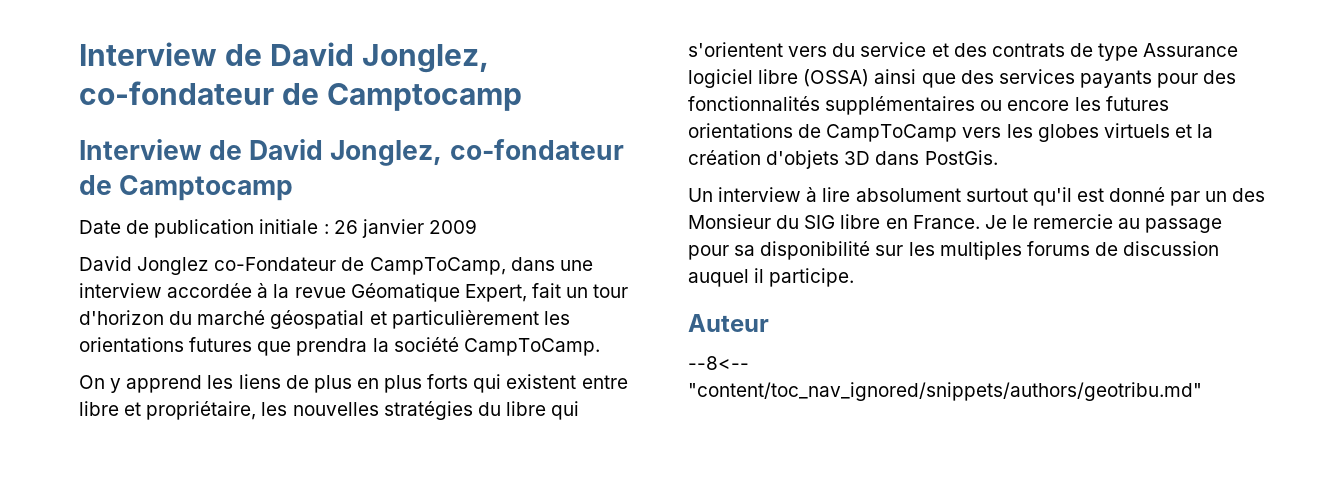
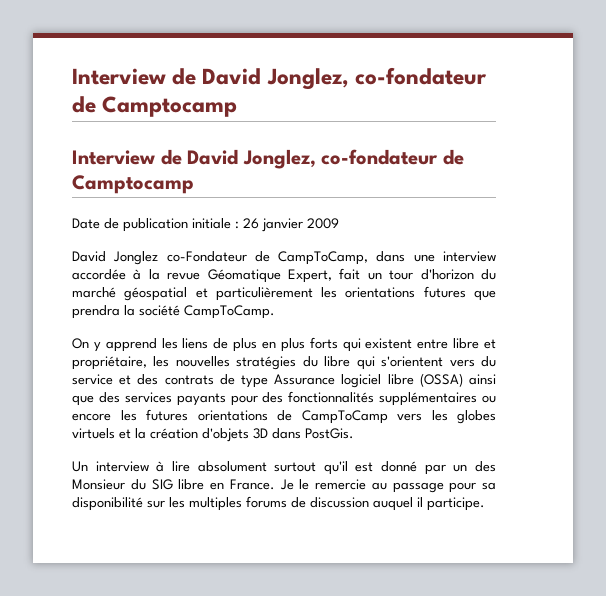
[688,314,769,332] [688,356,749,370] [688,382,1202,401] // Auteur // --8<-- "content/toc_nav_ignored/snippets/authors/geotribu.md" -> (485, 504) none

